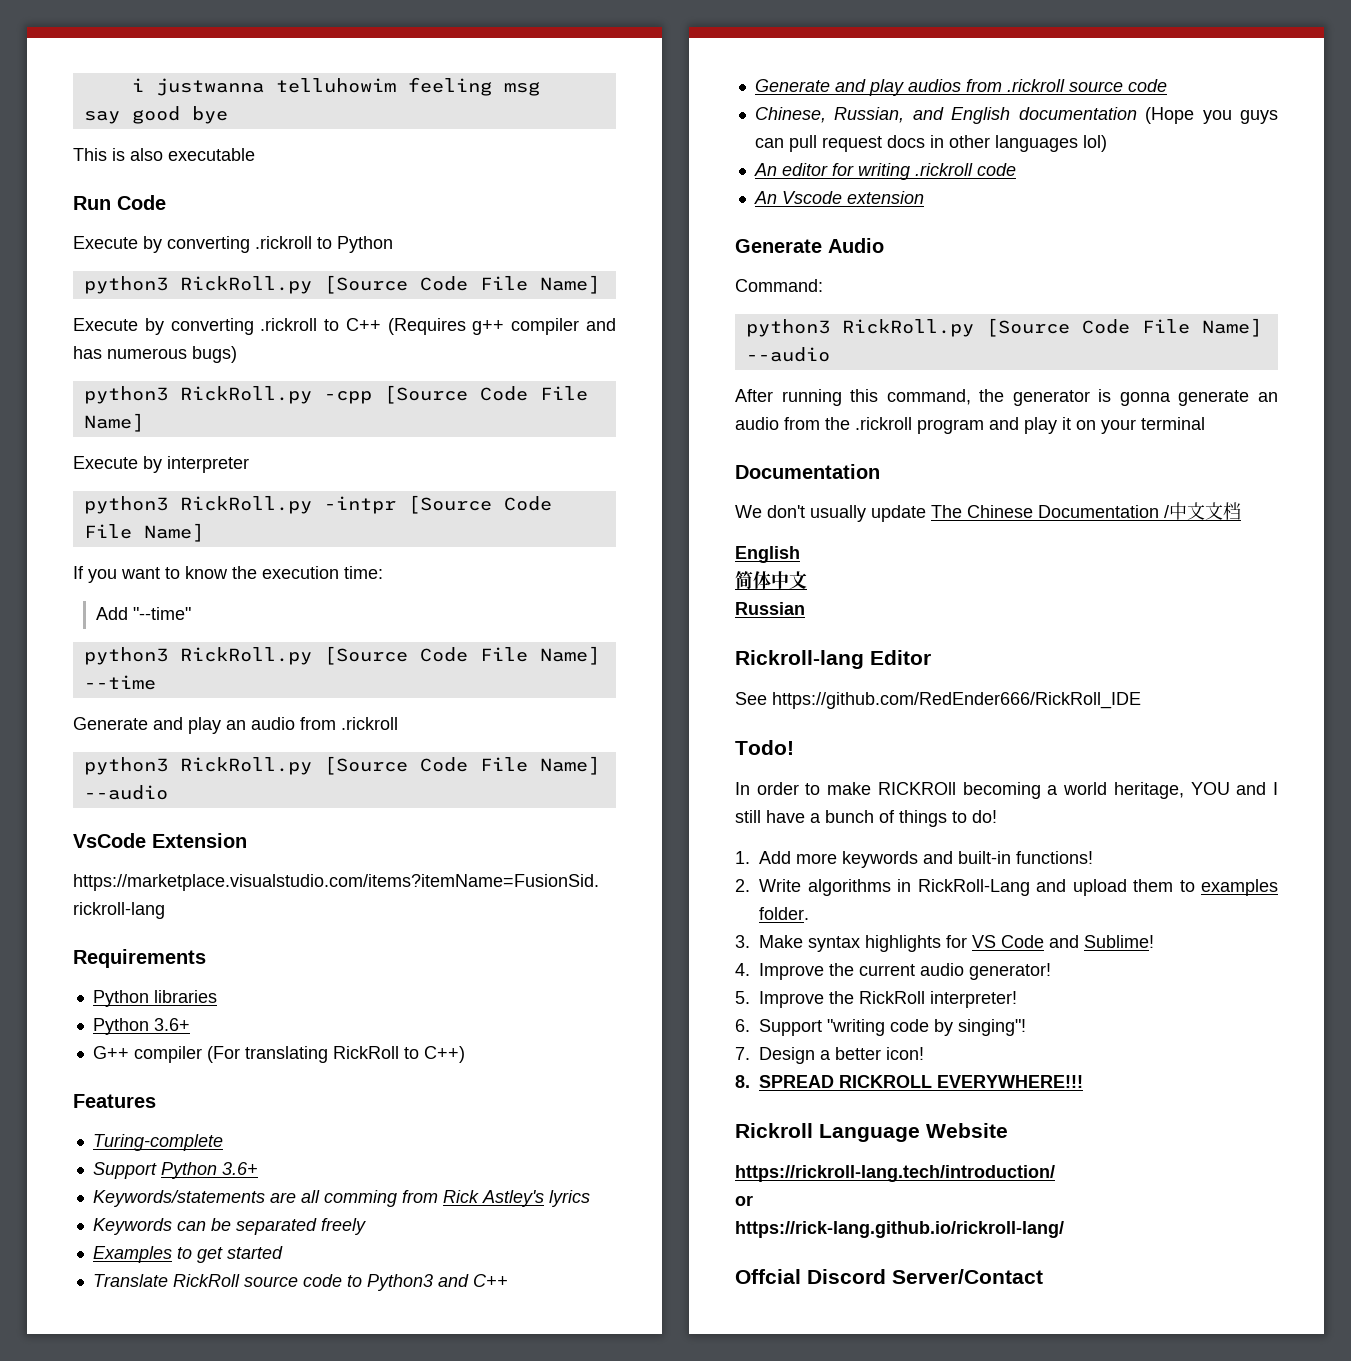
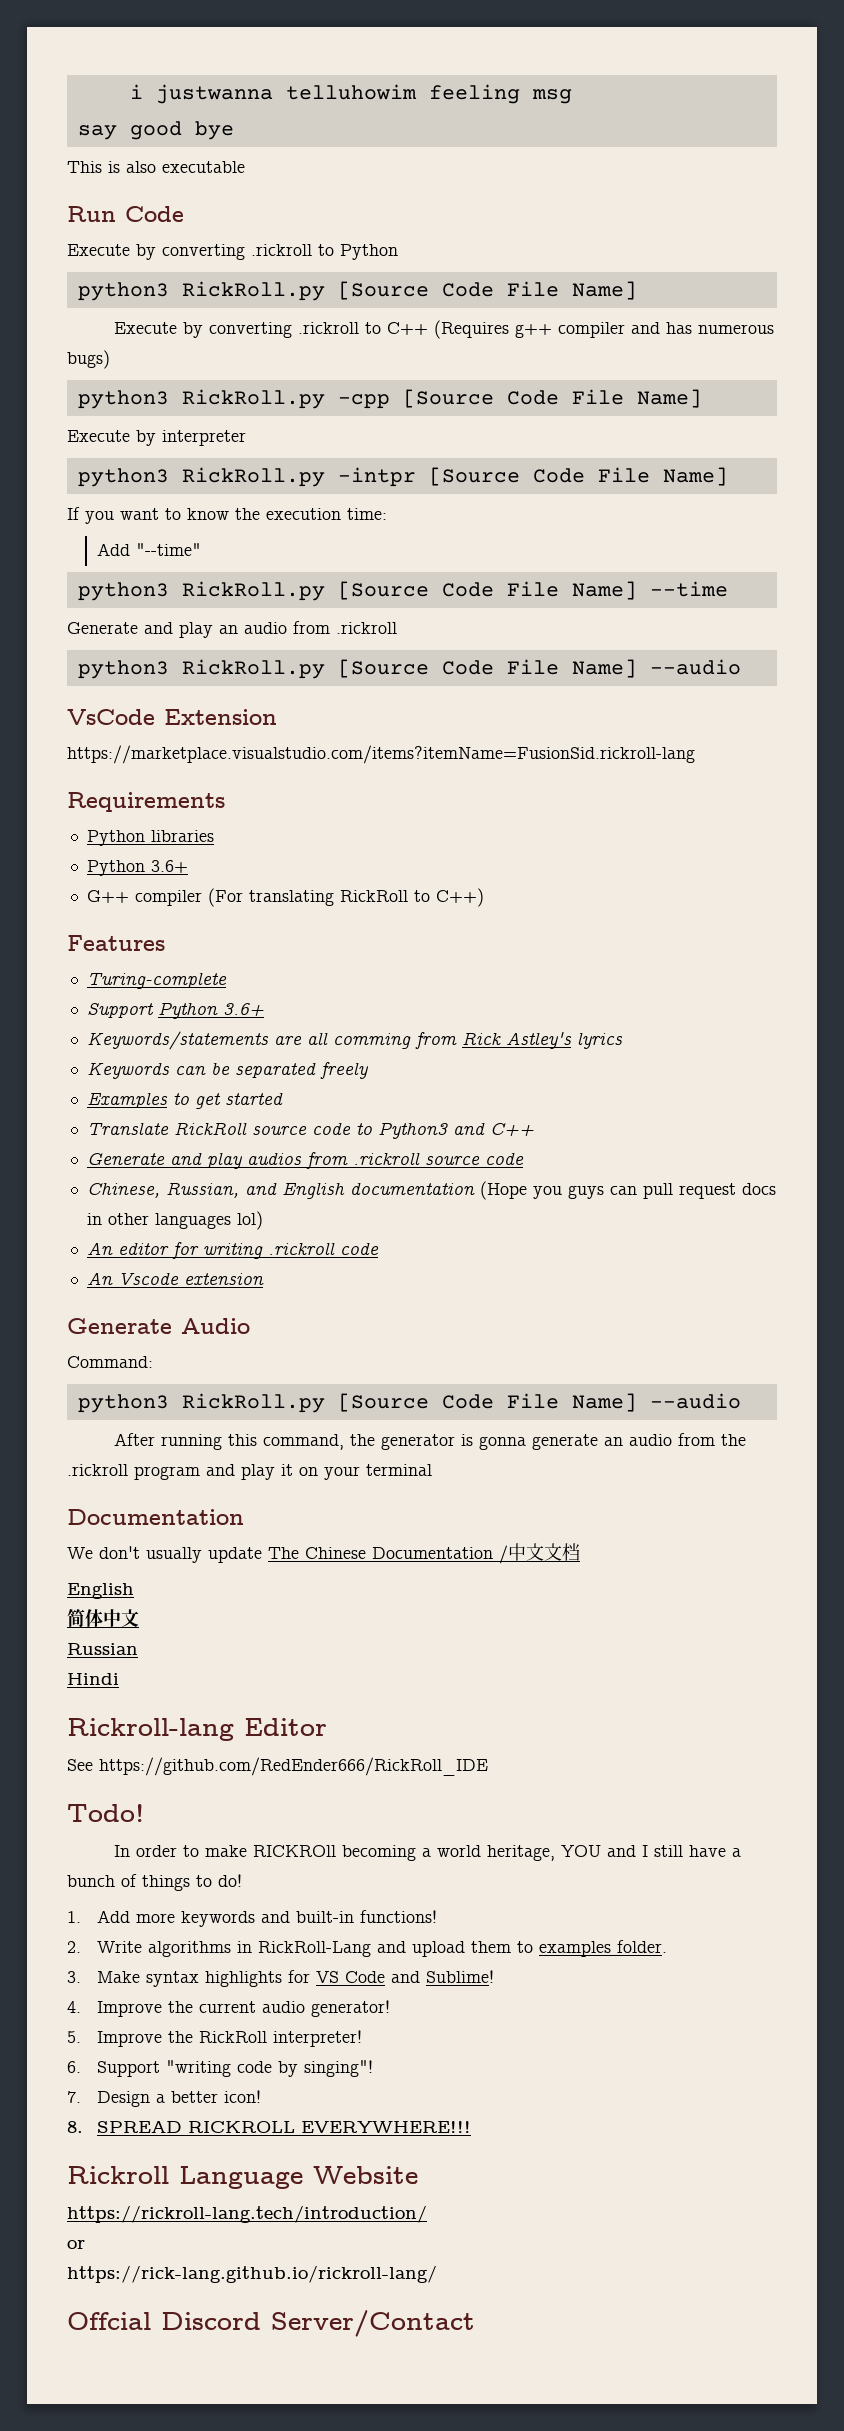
(805, 608) none -> [67,1673,119,1685] // Hindi

